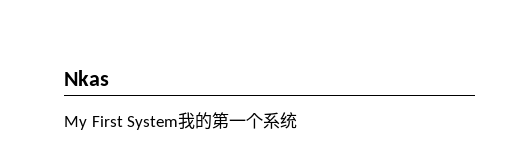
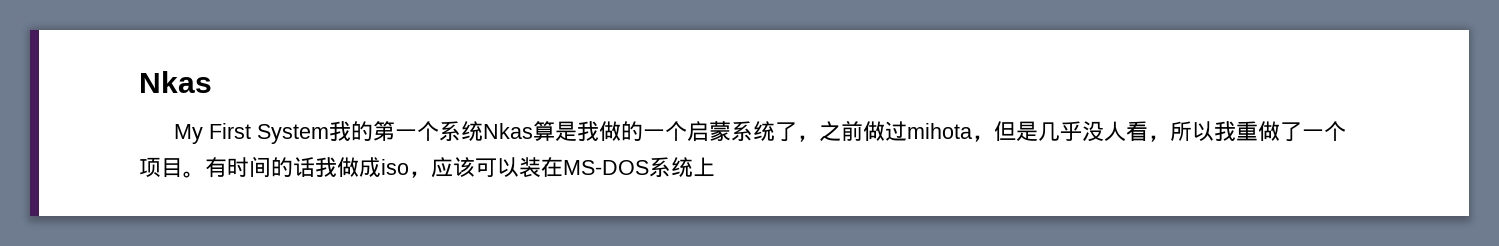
(298, 120) none -> [482,120,1346,142] [139,156,715,178] Nkas算是我做的一个启蒙系统了，之前做过mihota，但是几乎没人看，所以我重做了一个项目。有时间的话我做成iso，应该可以装在MS-DOS系统上

